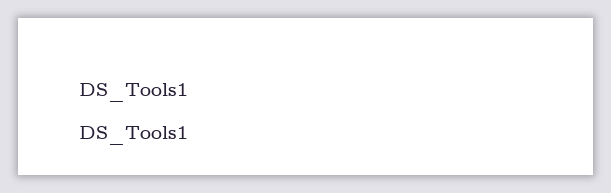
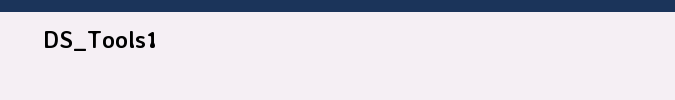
[79,83,188,102] [79,126,188,145] DS_Tools1 // DS_Tools1 -> [43,31,157,51] DS_Tools1

